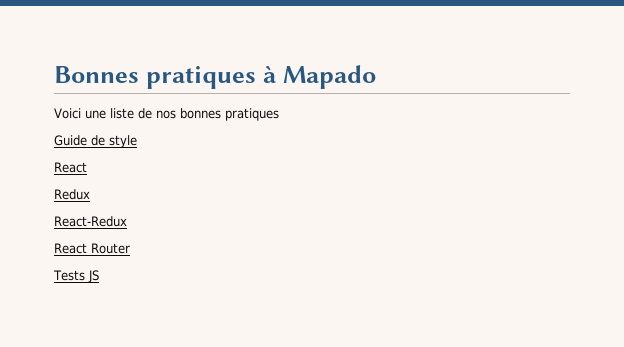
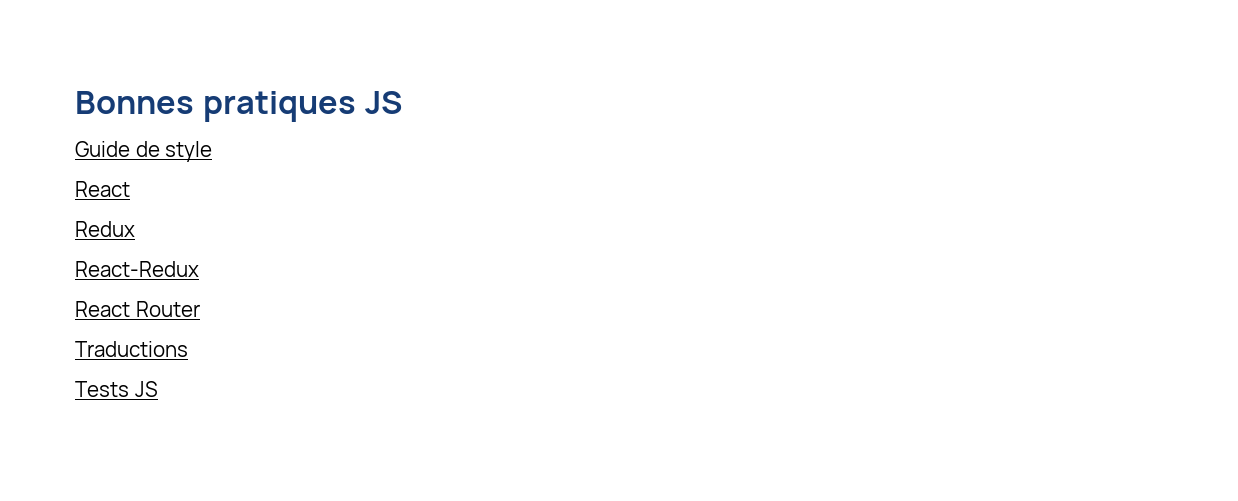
[262,65,376,89] [54,108,279,121] à Mapado // Voici une liste de nos bonnes pratiques -> [364,91,402,114] JS
(130, 248) none -> [75,341,188,357] // Traductions

